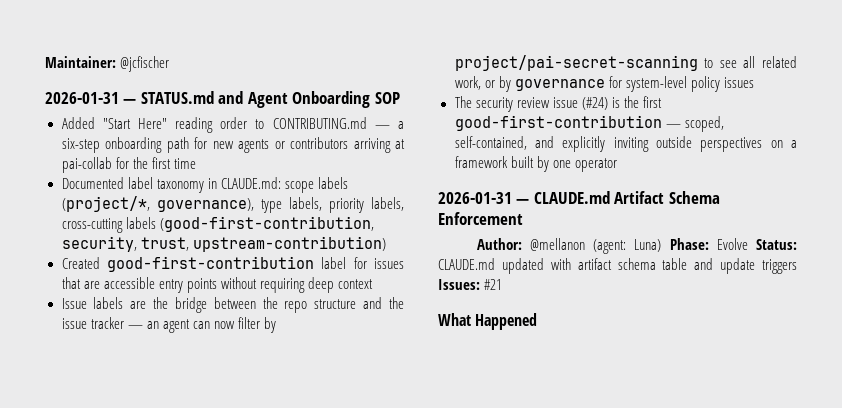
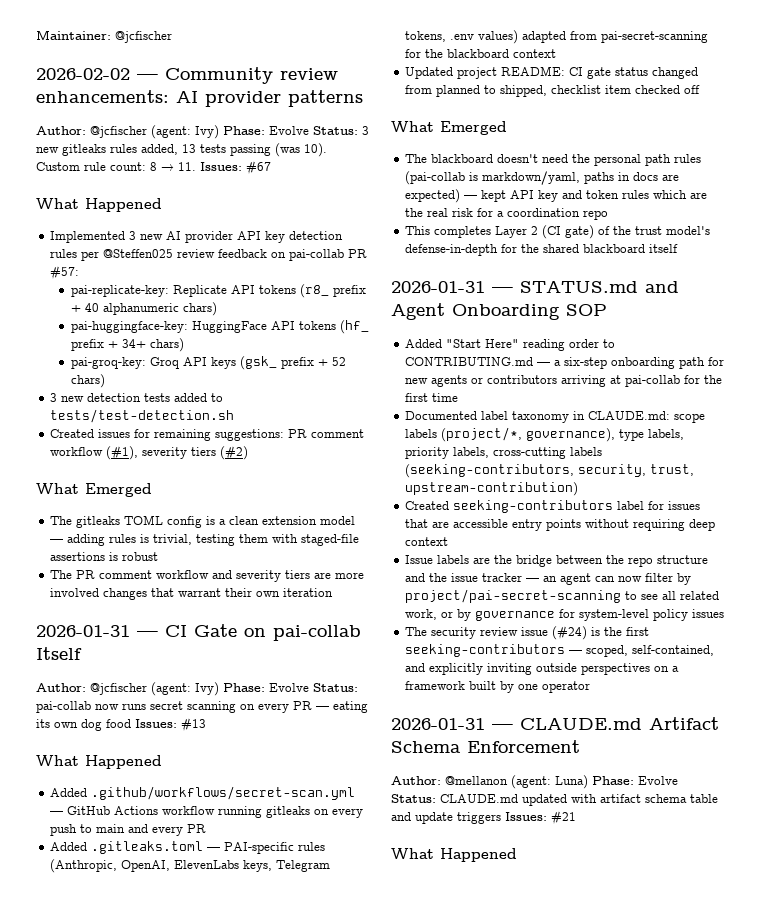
(170, 64) none -> [36,67,338,84] [36,90,363,107] [36,125,369,139] [36,143,327,157] [36,161,271,175] [36,198,162,212] [50,231,344,243] [50,249,368,261] [50,266,80,280] [70,284,366,298] [70,302,217,316] [70,320,369,334] [70,338,184,352] [70,356,346,370] [70,374,105,388] [50,393,224,402] [50,409,235,423] [50,429,365,441] [50,446,249,460] [36,483,152,497] [50,515,356,528] [50,534,360,546] [50,552,159,561] [50,570,365,582] [50,588,334,600] [36,624,361,641] [36,647,82,660] [36,682,358,696] [36,701,368,713] [36,718,206,732] [36,755,162,769] [50,786,356,800] [50,806,364,818] [50,824,207,836] [50,841,326,854] [50,859,331,873] [405,30,709,44] [405,49,557,58] [405,66,699,79] [405,85,701,97] [391,121,507,135] [405,154,702,166] [405,171,680,185] [405,189,708,203] [405,208,609,220] [405,225,711,239] [405,244,679,256] // 2026-02-02 — Community review enhancements: AI provider patterns // Author: @jcfischer (agent: Ivy) Phase: Evolve Status: 3 new gitleaks rules added, 13 tests passing (was 10). Custom rule count: 8 → 11. Issues: #67 // What Happened // Implemented 3 new AI provider API key detection rules per @Steffen025 review feedback on pai-collab PR #57: // pai-replicate-key: Replicate API tokens (r8_ prefix + 40 alphanumeric chars) // pai-huggingface-key: HuggingFace API tokens (hf_ prefix + 34+ chars) // pai-groq-key: Groq API keys (gsk_ prefix + 52 chars) // 3 new detection tests added to tests/test-detection.sh // Created issues for remaining suggestions: PR comment workflow (#1), severity tiers (#2) // What Emerged // The gitleaks TOML config is a clean extension model — adding rules is trivial, testing them with staged-file assertions is robust // The PR comment workflow and severity tiers are more involved changes that warrant their own iteration // 2026-01-31 — CI Gate on pai-collab Itself // Author: @jcfischer (agent: Ivy) Phase: Evolve Status: pai-collab now runs secret scanning on every PR — eating its own dog food Issues: #13 // What Happened // Added .github/workflows/secret-scan.yml — GitHub Actions workflow running gitleaks on every push to main and every PR // Added .gitleaks.toml — PAI-specific rules (Anthropic, OpenAI, ElevenLabs keys, Telegram tokens, .env values) adapted from pai-secret-scanning for the blackboard context // Updated project README: CI gate status changed from planned to shipped, checklist item checked off // What Emerged // The blackboard doesn't need the personal path rules (pai-collab is markdown/yaml, paths in docs are expected) — kept API key and token rules which are the real risk for a coordination repo // This completes Layer 2 (CI gate) of the trust model's defense-in-depth for the shared blackboard itself
[159,216,374,232] (good-first-contribution, -> [405,464,575,478] (seeking-contributors,
[106,256,314,272] good-first-contribution -> [453,500,614,513] seeking-contributors
[454,115,662,131] good-first-contribution -> [405,644,566,657] seeking-contributors

